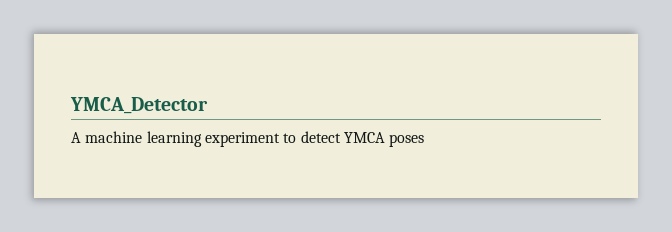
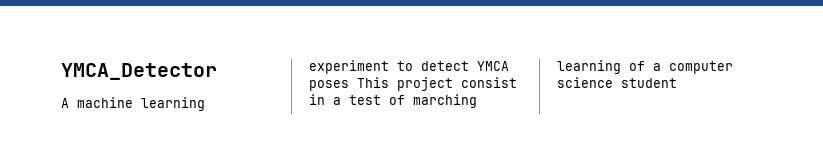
(425, 140) none -> [357,77,517,91] [309,94,477,108] [557,60,733,74] [557,77,677,88] This project consist in a test of marching learning of a computer science student

